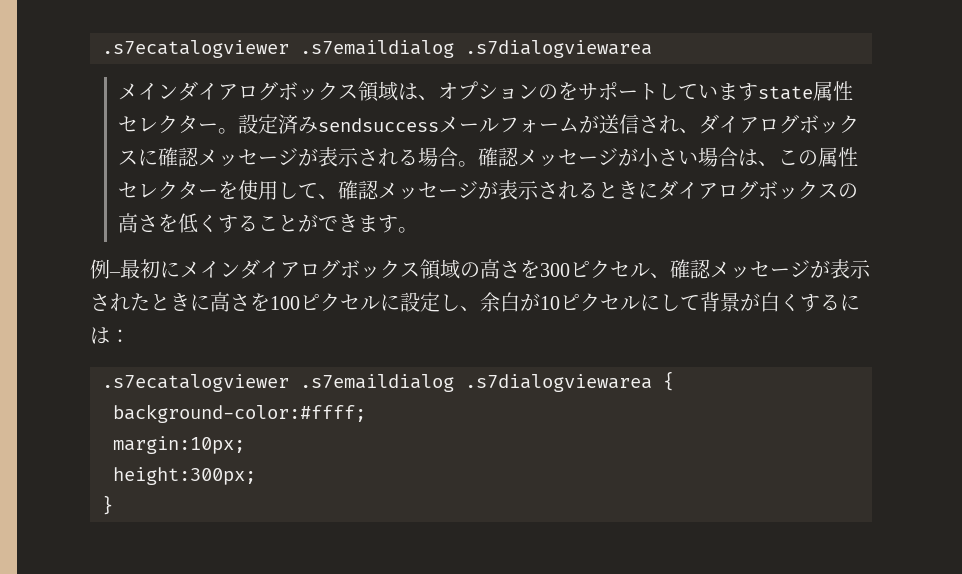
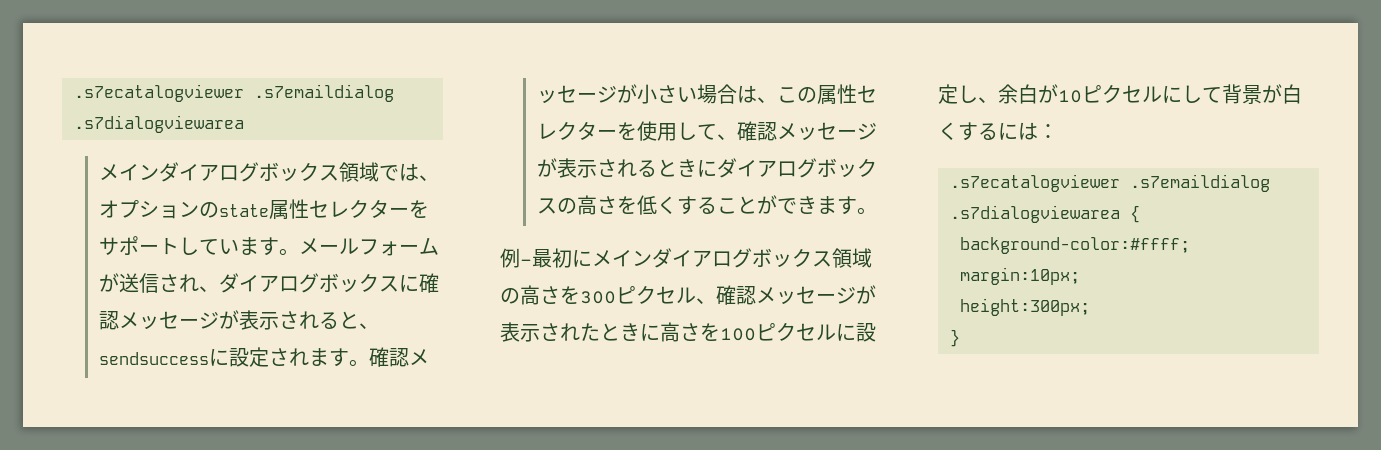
(398, 91) none -> [378,165,399,181] で
(558, 92) none -> [218,199,409,220] state属性セレクター
[757,81,853,101] [117,114,439,134] state属性セレクター。設定済みsendsuccess -> [278,248,299,256] 。
[417,147,458,167] 場合 -> [338,311,379,329] [98,347,349,367] と、sendsuccessに設定されます

